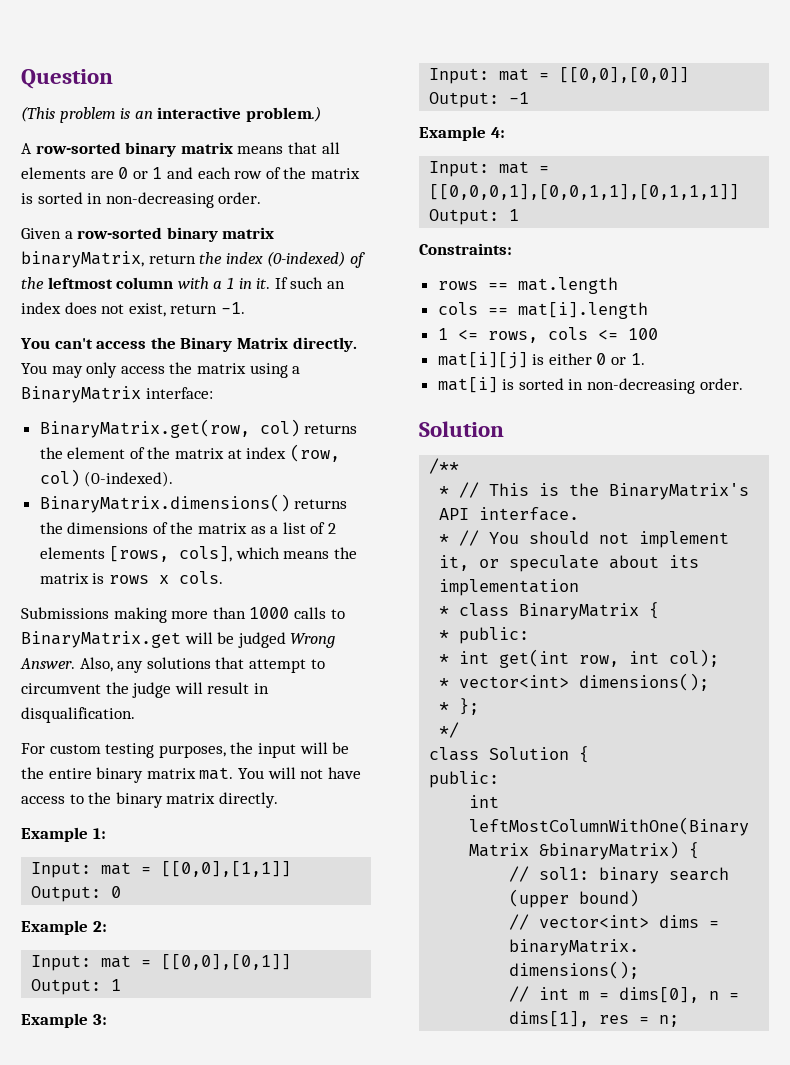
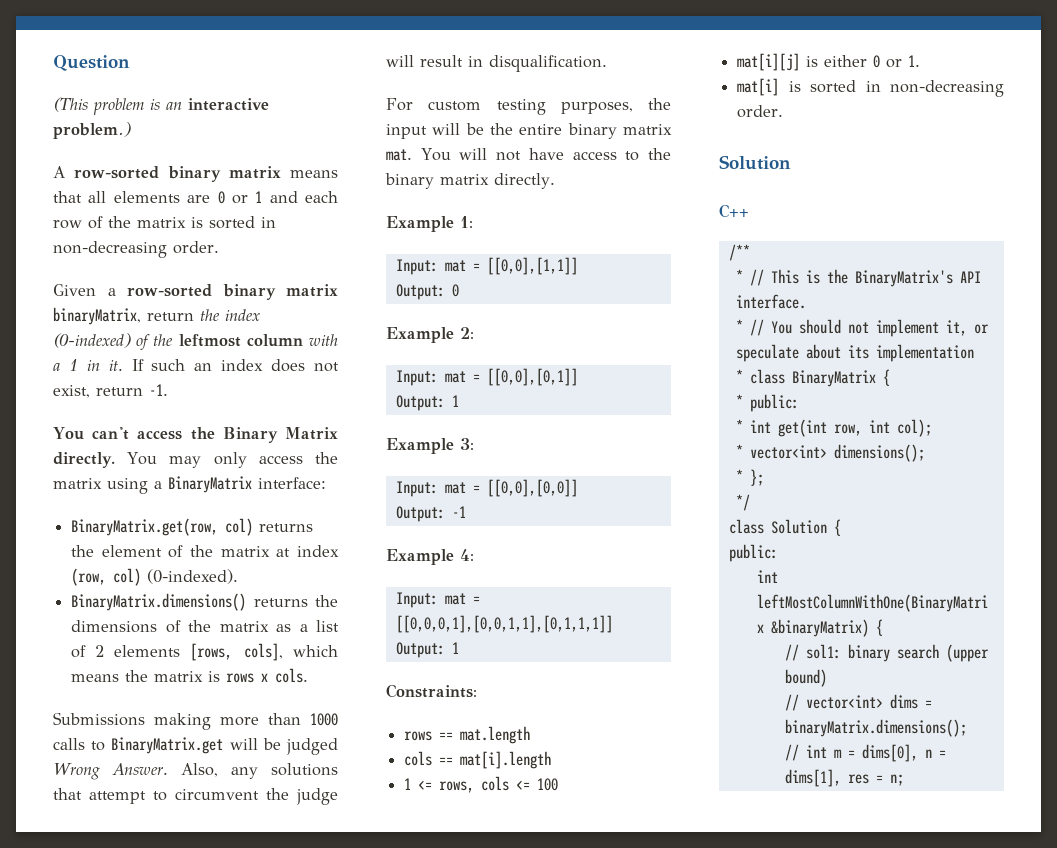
(504, 429) none -> [719,204,749,218] // C++

